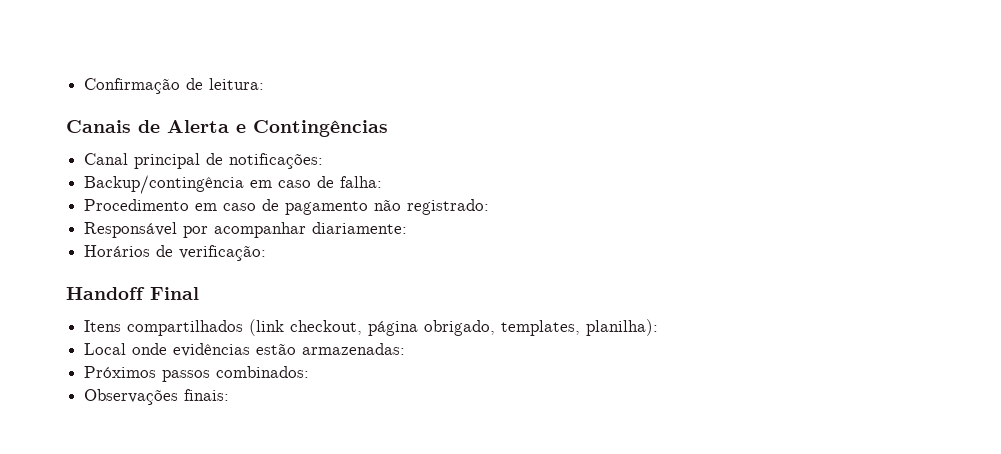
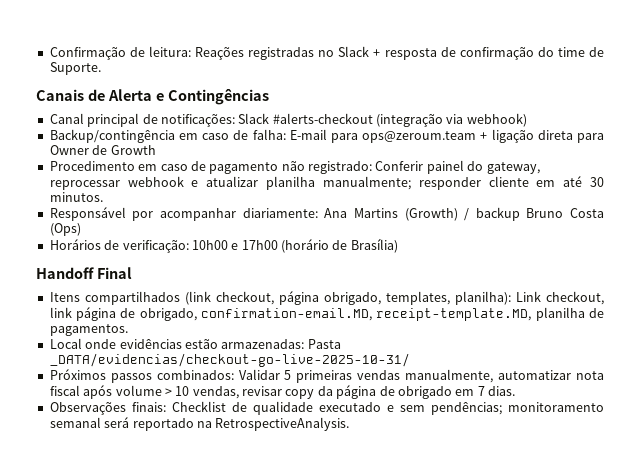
(265, 84) none -> [195,46,604,60] [49,62,101,75] Reações registradas no Slack + resposta de confirmação do time de Suporte.
(324, 161) none -> [238,113,527,127] Slack #alerts-checkout (integração via webhook)
(383, 182) none -> [289,129,604,143] [49,145,156,155] E-mail para ops@zeroum.team + ligação direta para Owner de Growth
[84,222,408,238] [84,245,267,261] // Responsável por acompanhar diariamente: // Horários de verificação: -> [375,160,540,174] [49,176,604,190] [49,192,103,202] [49,207,604,221] [49,223,81,236] [49,238,398,253] Conferir painel do gateway, reprocessar webhook e atualizar planilha manualmente; responder cliente em até 30 minutos. // Responsável por acompanhar diariamente: Ana Martins (Growth) / backup Bruno Costa (Ops) // Horários de verificação: 10h00 e 17h00 (horário de Brasília)
(659, 327) none -> [515,291,604,305] [49,307,604,321] [49,324,128,336] Link checkout, link página de obrigado, confirmation-email.MD, receipt-template.MD, planilha de pagamentos.
(406, 349) none -> [307,339,341,349] [49,353,410,367] Pasta _DATA/evidencias/checkout-go-live-2025-10-31/
[84,389,230,405] // Observações finais: -> [238,369,604,383] [49,385,515,399] [49,401,604,415] [49,417,350,431] Validar 5 primeiras vendas manualmente, automatizar nota fiscal após volume > 10 vendas, revisar copy da página de obrigado em 7 dias. // Observações finais: Checklist de qualidade executado e sem pendências; monitoramento semanal será reportado na RetrospectiveAnalysis.

